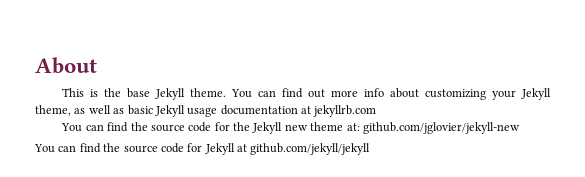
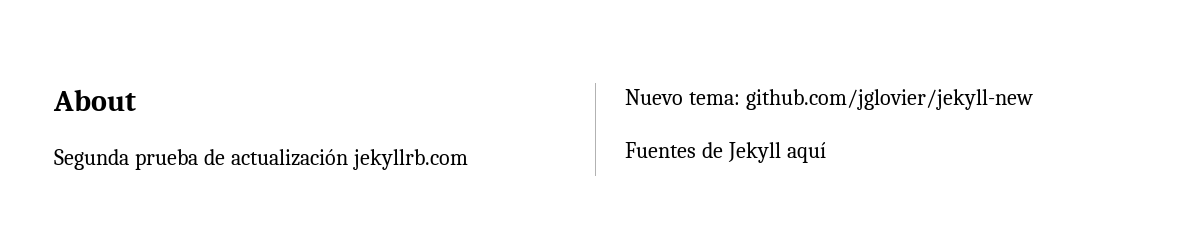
[62,88,551,100] [35,105,377,117] [61,122,520,134] [34,143,371,155] This is the base Jekyll theme. You can find out more info about customizing your Jekyll theme, as well as basic Jekyll usage documentation at jekyllrb.com // You can find the source code for the Jekyll new theme at: github.com/jglovier/jekyll-new // You can find the source code for Jekyll at github.com/jekyll/jekyll -> [54,149,468,170] [625,89,1033,110] [625,142,826,163] Segunda prueba de actualización jekyllrb.com // Nuevo tema: github.com/jglovier/jekyll-new // Fuentes de Jekyll aquí

